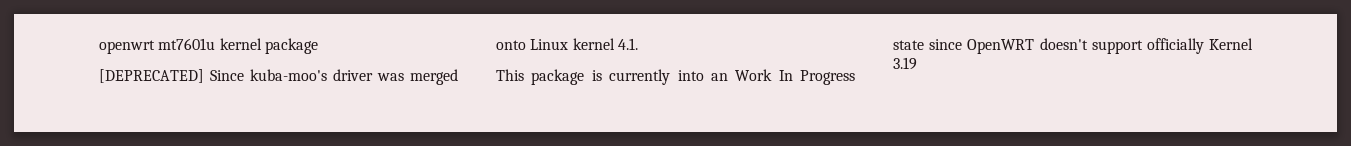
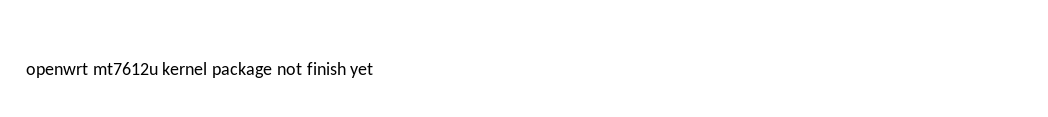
[158,38,216,50] mt7601u -> [92,62,158,75] mt7612u
[99,69,458,85] [496,38,638,50] [496,69,855,85] [893,38,1253,54] [893,57,917,70] // [DEPRECATED] Since kuba-moo's driver was merged onto Linux kernel 4.1. // This package is currently into an Work In Progress state since OpenWRT doesn't support officially Kernel 3.19 -> [276,62,374,78] not finish yet

